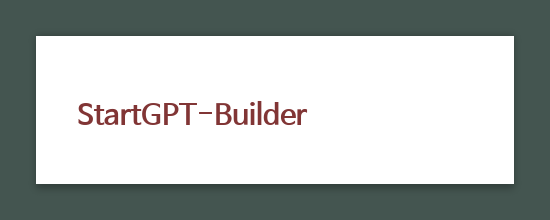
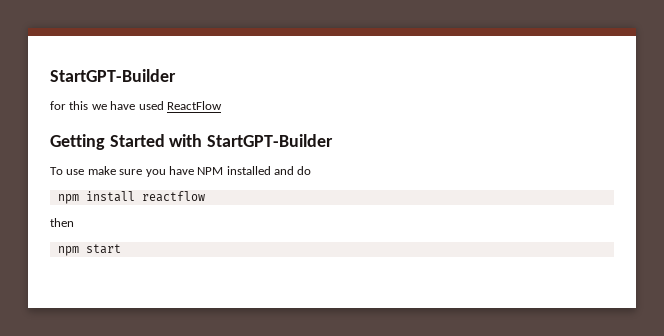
[77,100,308,126] StartGPT-Builder -> [50,69,176,82] [50,101,222,110] [50,134,334,150] [50,166,312,177] [57,191,205,204] [50,218,74,227] [57,244,121,256] StartGPT-Builder // for this we have used ReactFlow // Getting Started with StartGPT-Builder // To use make sure you have NPM installed and do // npm install reactflow // then // npm start

